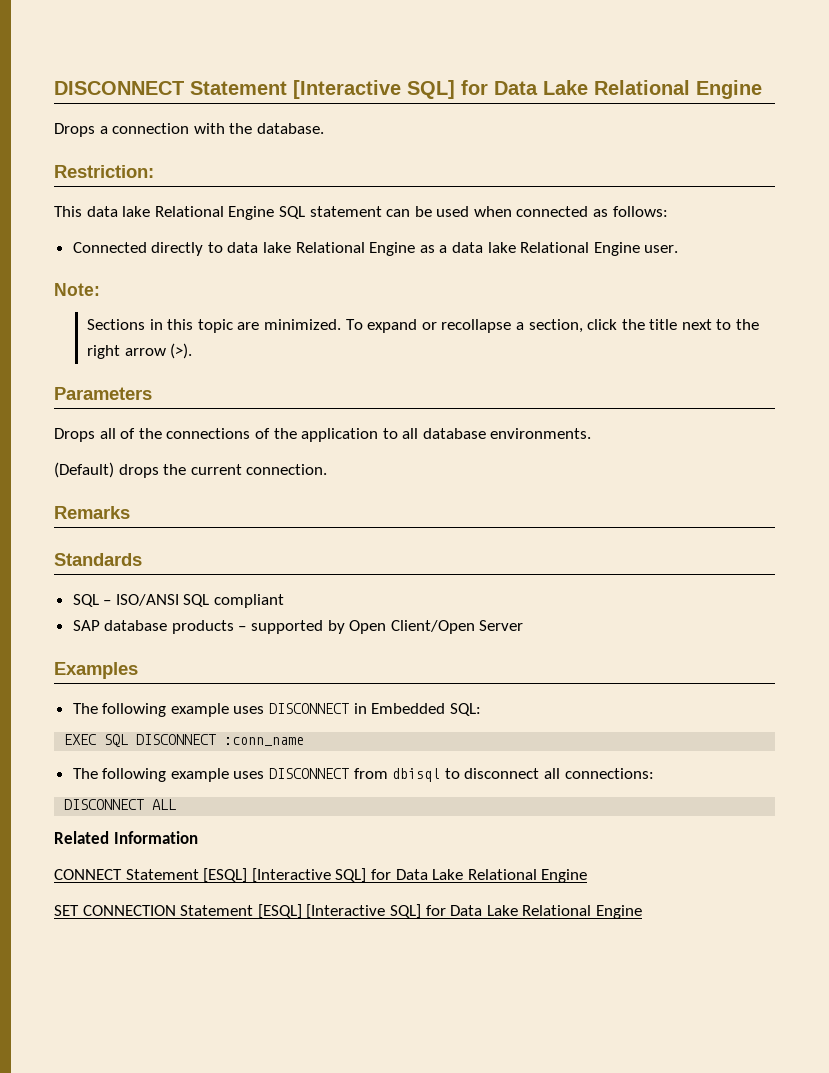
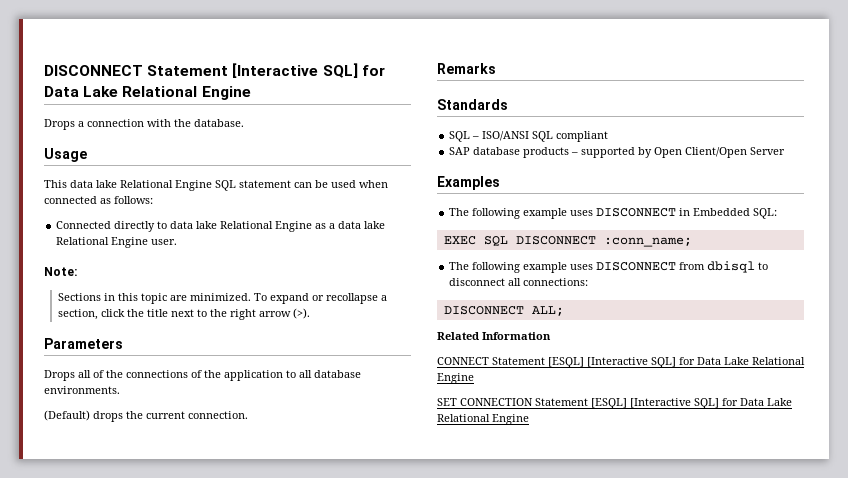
[54,165,154,178] Restriction: -> [44,148,87,162] Usage
[224,737,305,746] :conn_name -> [603,237,692,247] :conn_name;
[152,799,177,810] ALL -> [531,306,564,316] ALL;

